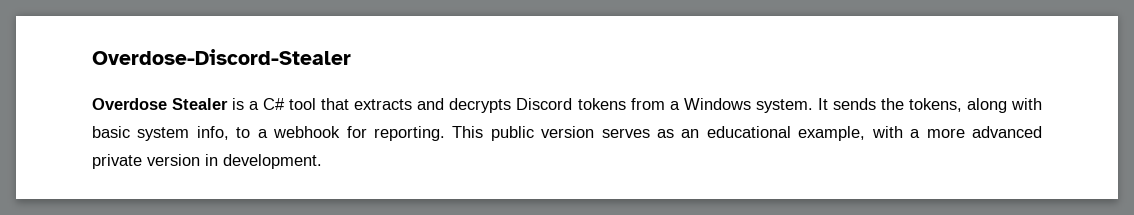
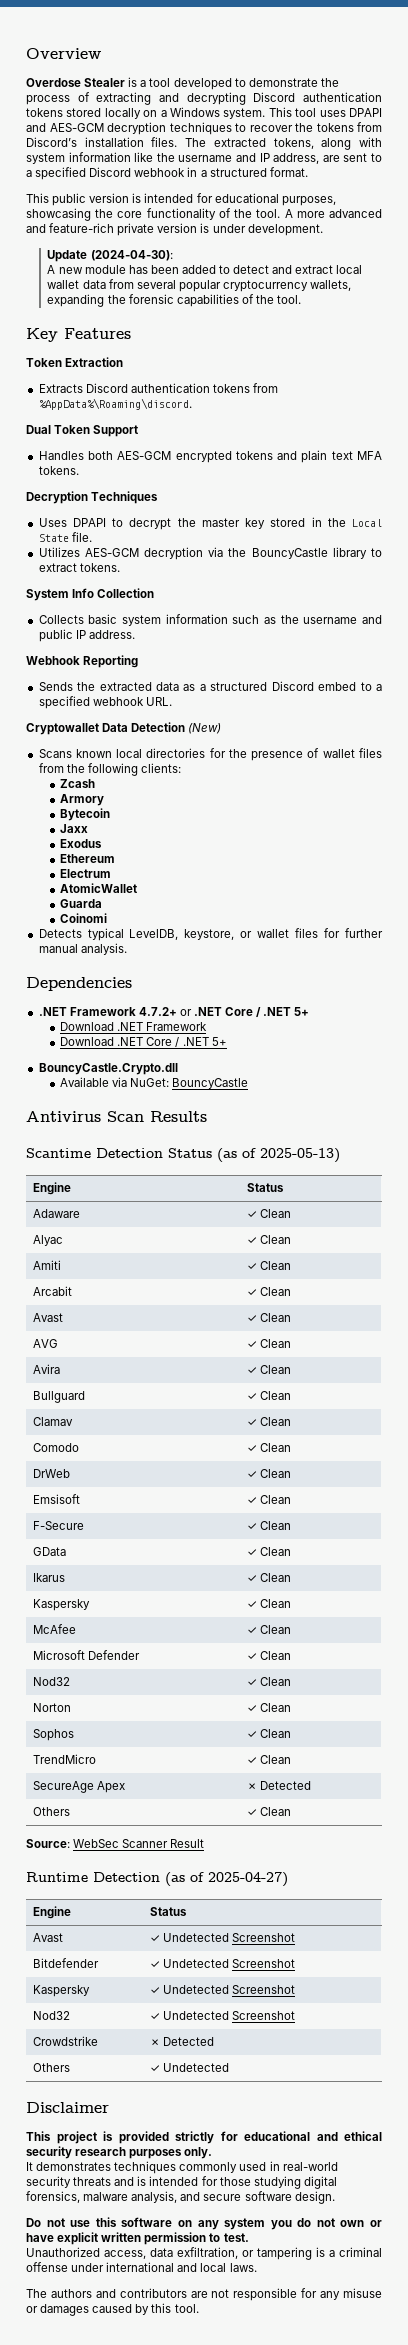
[92,49,351,65] Overdose-Discord-Stealer -> [26,48,101,59] Overview
[263,98,1042,113] [92,126,1043,141] [92,154,322,169] C# tool that extracts and decrypts Discord tokens from a Windows system. It sends the tokens, along with basic system info, to a webhook for reporting. This public version serves as an educational example, with a more advanced private version in development. -> [149,78,339,90] [26,92,382,105] [26,107,382,119] [26,122,382,135] [26,137,383,150] [26,152,382,164] [26,167,308,180] [26,193,336,206] [26,208,383,221] [26,223,323,236] [47,250,173,262] [47,265,363,274] [47,279,352,292] [47,294,302,307] [26,328,131,342] [26,357,124,367] [38,383,279,393] [38,398,192,410] [26,425,139,437] [38,450,382,463] [38,466,79,475] [26,491,159,504] [38,517,383,530] [38,532,92,542] [38,547,382,560] [38,563,120,572] [26,588,155,601] [38,614,382,626] [38,629,135,642] [26,655,139,668] [38,681,383,691] [38,696,172,709] [26,722,222,735] [38,748,383,761] [38,763,181,776] [60,779,96,788] [60,794,105,806] [60,808,111,821] [60,824,89,833] [60,839,103,848] [60,854,116,863] [60,869,112,878] [60,883,138,893] [60,899,103,908] [60,913,108,923] [38,928,383,941] [38,943,127,955] [26,977,132,991] [38,1007,310,1018] [60,1022,208,1031] [60,1037,227,1048] [38,1063,178,1075] [60,1077,249,1089] [26,1111,207,1122] [26,1148,340,1163] [32,1182,71,1195] [246,1183,284,1192] [32,1209,80,1218] [246,1209,292,1218] [32,1235,63,1246] [246,1235,292,1244] [32,1260,61,1270] [246,1261,292,1270] [32,1286,72,1296] [246,1287,292,1296] [32,1313,63,1322] [246,1313,292,1322] [32,1339,58,1348] [246,1339,292,1348] [32,1364,60,1374] [246,1365,292,1374] [32,1391,85,1403] [246,1391,292,1400] [32,1417,73,1426] [246,1417,292,1426] [32,1443,79,1452] [246,1443,292,1452] [32,1469,70,1478] [246,1469,292,1478] [32,1494,80,1504] [246,1495,292,1504] [32,1521,84,1530] [246,1521,292,1530] [32,1547,66,1556] [246,1547,292,1556] [32,1573,65,1582] [246,1573,292,1582] [32,1599,90,1611] [246,1599,292,1608] [32,1624,76,1634] [246,1625,292,1634] [32,1650,141,1660] [246,1651,292,1660] [32,1677,70,1686] [246,1677,292,1686] [32,1703,71,1712] [246,1703,292,1712] [32,1729,74,1741] [246,1729,292,1738] [32,1754,96,1764] [246,1755,292,1764] [32,1781,126,1793] [246,1781,312,1790] [32,1807,70,1816] [246,1807,292,1816] [26,1839,205,1848] [26,1872,288,1887] [32,1906,71,1919] [149,1907,187,1916] [32,1933,63,1942] [149,1933,296,1942] [32,1958,99,1968] [149,1959,296,1968] [32,1985,90,1997] [149,1985,296,1994] [32,2011,70,2020] [149,2011,296,2020] [32,2036,98,2046] [149,2037,215,2046] [32,2063,70,2072] [149,2063,230,2072] [26,2102,109,2113] [26,2131,382,2144] [26,2146,213,2159] [26,2161,338,2174] [26,2176,337,2189] [26,2191,335,2204] [26,2217,382,2230] [26,2232,249,2245] [26,2247,382,2260] [26,2262,257,2272] [26,2288,383,2301] [26,2303,199,2316] tool developed to demonstrate the process of extracting and decrypting Discord authentication tokens stored locally on a Windows system. This tool uses DPAPI and AES-GCM decryption techniques to recover the tokens from Discord’s installation files. The extracted tokens, along with system information like the username and IP address, are sent to a specified Discord webhook in a structured format. // This public version is intended for educational purposes, showcasing the core functionality of the tool. A more advanced and feature-rich private version is under development. // Update (2024-04-30): // A new module has been added to detect and extract local wallet data from several popular cryptocurrency wallets, expanding the forensic capabilities of the tool. // Key Features // Token Extraction // Extracts Discord authentication tokens from %AppData%\Roaming\discord. // Dual Token Support // Handles both AES-GCM encrypted tokens and plain text MFA tokens. // Decryption Techniques // Uses DPAPI to decrypt the master key stored in the Local State file. // Utilizes AES-GCM decryption via the BouncyCastle library to extract tokens. // System Info Collection // Collects basic system information such as the username and public IP address. // Webhook Reporting // Sends the extracted data as a structured Discord embed to a specified webhook URL. // Cryptowallet Data Detection (New) // Scans known local directories for the presence of wallet files from the following clients: // Zcash // Armory // Bytecoin // Jaxx // Exodus // Ethereum // Electrum // AtomicWallet // Guarda // Coinomi // Detects typical LevelDB, keystore, or wallet files for further manual analysis. // Dependencies // .NET Framework 4.7.2+ or .NET Core / .NET 5+ // Download .NET Framework // Download .NET Core / .NET 5+ // BouncyCastle.Crypto.dll // Available via NuGet: BouncyCastle // Antivirus Scan Results // Scantime Detection Status (as of 2025-05-13) // Engine | Status // Adaware | ✓ Clean // Alyac | ✓ Clean // Amiti | ✓ Clean // Arcabit | ✓ Clean // Avast | ✓ Clean // AVG | ✓ Clean // Avira | ✓ Clean // Bullguard | ✓ Clean // Clamav | ✓ Clean // Comodo | ✓ Clean // DrWeb | ✓ Clean // Emsisoft | ✓ Clean // F-Secure | ✓ Clean // GData | ✓ Clean // Ikarus | ✓ Clean // Kaspersky | ✓ Clean // McAfee | ✓ Clean // Microsoft Defender | ✓ Clean // Nod32 | ✓ Clean // Norton | ✓ Clean // Sophos | ✓ Clean // TrendMicro | ✓ Clean // SecureAge Apex | ✗ Detected // Others | ✓ Clean // Source: WebSec Scanner Result // Runtime Detection (as of 2025-04-27) // Engine | Status // Avast | ✓ Undetected Screenshot // Bitdefender | ✓ Undetected Screenshot // Kaspersky | ✓ Undetected Screenshot // Nod32 | ✓ Undetected Screenshot // Crowdstrike | ✗ Detected // Others | ✓ Undetected // Disclaimer // This project is provided strictly for educational and ethical security research purposes only. // It demonstrates techniques commonly used in real-world security threats and is intended for those studying digital forensics, malware analysis, and secure software design. // Do not use this software on any system you do not own or have explicit written permission to test. // Unauthorized access, data exfiltration, or tampering is a criminal offense under international and local laws. // The authors and contributors are not responsible for any misuse or damages caused by this tool.

